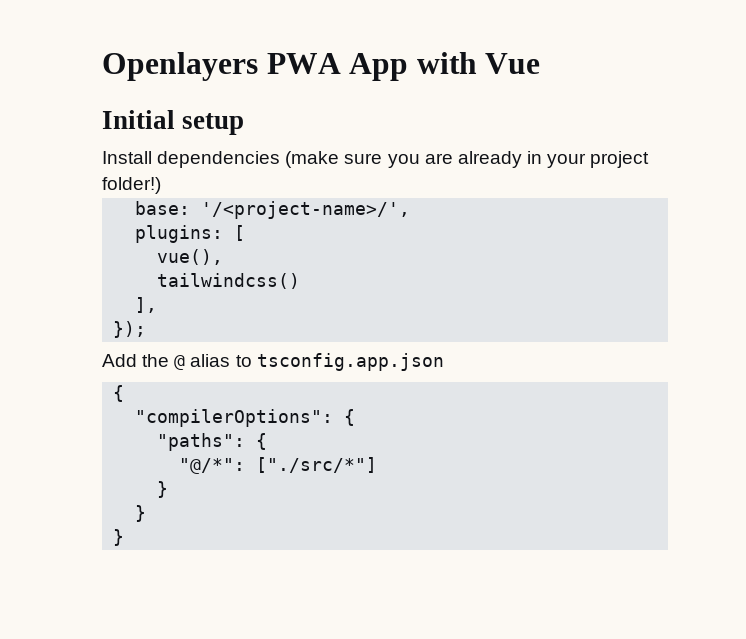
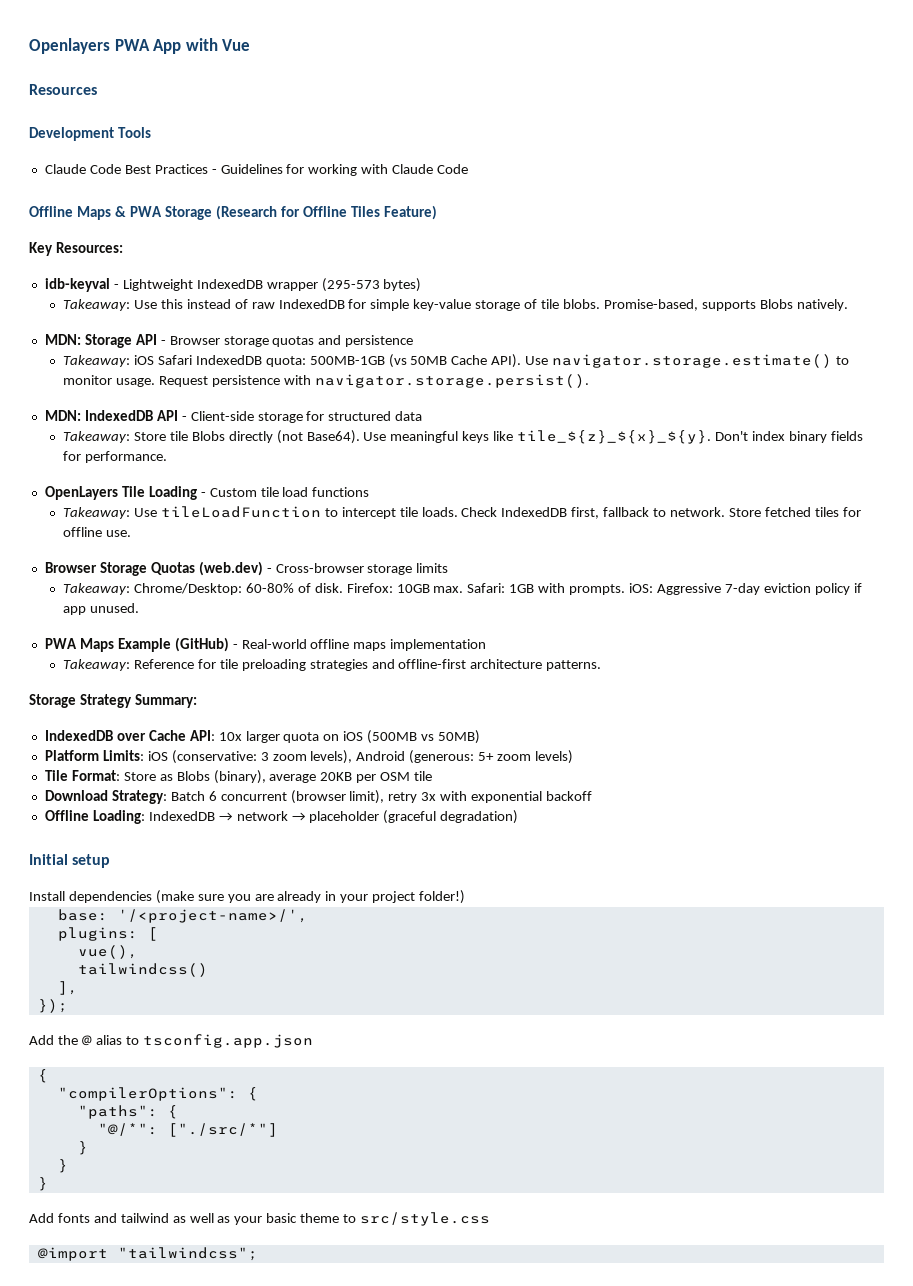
(541, 63) none -> [29,84,97,95] [29,127,152,141] [44,164,469,176] [29,205,438,220] [29,242,123,256] [44,278,422,292] [63,299,848,311] [44,334,414,348] [63,354,850,368] [63,374,589,388] [44,410,423,423] [63,430,863,444] [63,451,167,463] [44,486,370,500] [63,506,861,519] [63,527,131,537] [44,561,449,576] [63,583,862,595] [63,603,139,615] [44,637,487,652] [63,659,602,671] [29,694,197,708] [44,730,481,744] [44,750,574,764] [44,770,433,784] [44,790,593,804] [44,810,519,824] // Resources // Development Tools // Claude Code Best Practices - Guidelines for working with Claude Code // Offline Maps & PWA Storage (Research for Offline Tiles Feature) // Key Resources: // idb-keyval - Lightweight IndexedDB wrapper (295-573 bytes) // Takeaway: Use this instead of raw IndexedDB for simple key-value storage of tile blobs. Promise-based, supports Blobs natively. // MDN: Storage API - Browser storage quotas and persistence // Takeaway: iOS Safari IndexedDB quota: 500MB-1GB (vs 50MB Cache API). Use navigator.storage.estimate() to monitor usage. Request persistence with navigator.storage.persist(). // MDN: IndexedDB API - Client-side storage for structured data // Takeaway: Store tile Blobs directly (not Base64). Use meaningful keys like tile_${z}_${x}_${y}. Don't index binary fields for performance. // OpenLayers Tile Loading - Custom tile load functions // Takeaway: Use tileLoadFunction to intercept tile loads. Check IndexedDB first, fallback to network. Store fetched tiles for offline use. // Browser Storage Quotas (web.dev) - Cross-browser storage limits // Takeaway: Chrome/Desktop: 60-80% of disk. Firefox: 10GB max. Safari: 1GB with prompts. iOS: Aggressive 7-day eviction policy if app unused. // PWA Maps Example (GitHub) - Real-world offline maps implementation // Takeaway: Reference for tile preloading strategies and offline-first architecture patterns. // Storage Strategy Summary: // IndexedDB over Cache API: 10x larger quota on iOS (500MB vs 50MB) // Platform Limits: iOS (conservative: 3 zoom levels), Android (generous: 5+ zoom levels) // Tile Format: Store as Blobs (binary), average 20KB per OSM tile // Download Strategy: Batch 6 concurrent (browser limit), retry 3x with exponential backoff // Offline Loading: IndexedDB → network → placeholder (graceful degradation)
(125, 537) none -> [29,1212,491,1226] [37,1247,258,1261] // Add fonts and tailwind as well as your basic theme to src/style.css // @import "tailwindcss";

